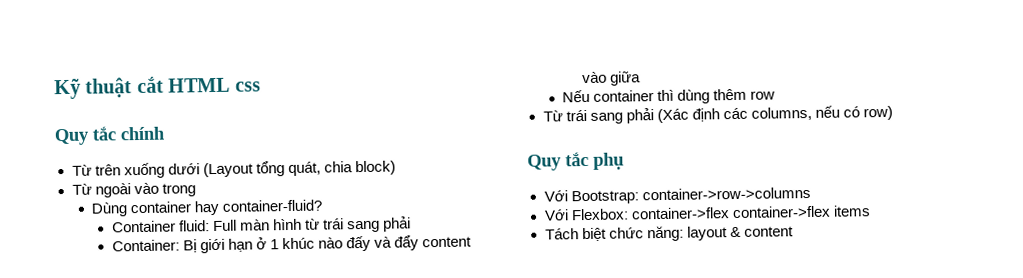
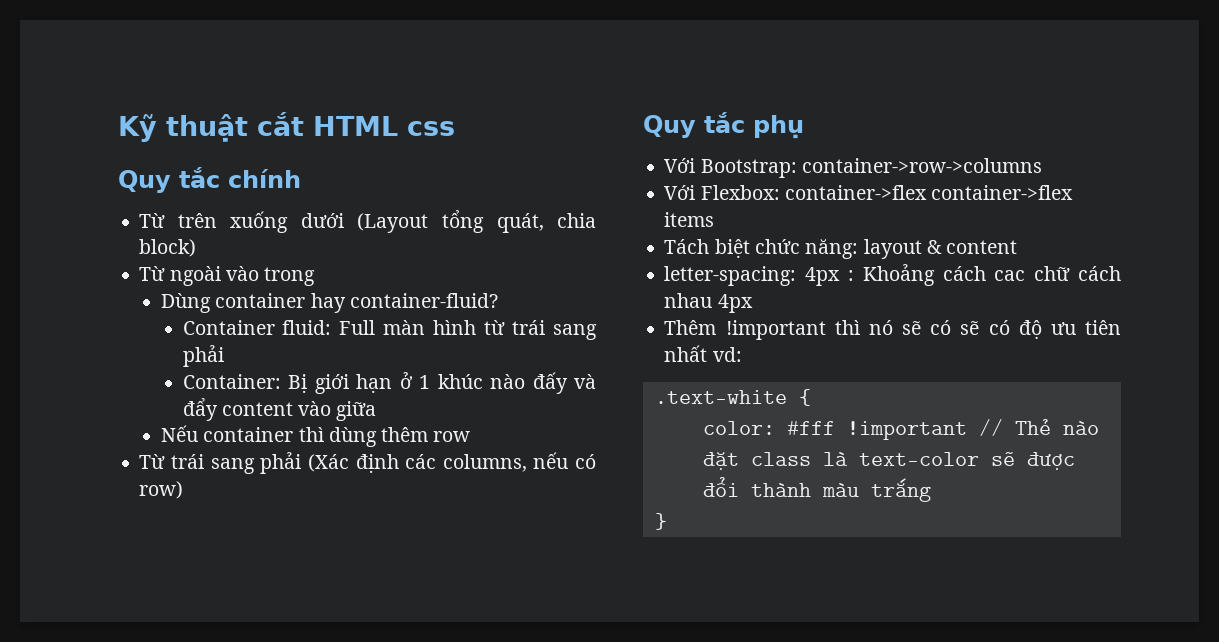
(794, 231) none -> [664,264,1121,286] [664,293,753,313] [664,320,1122,340] [664,345,742,362] [654,389,811,406] [702,419,1099,440] [702,452,1075,470] [702,477,931,502] [654,513,667,530] // letter-spacing: 4px : Khoảng cách cac chữ cách nhau 4px // Thêm !important thì nó sẽ có sẽ có độ ưu tiên nhất vd: // .text-white { // color: #fff !important // Thẻ nào đặt class là text-color sẽ được đổi thành màu trắng // }

